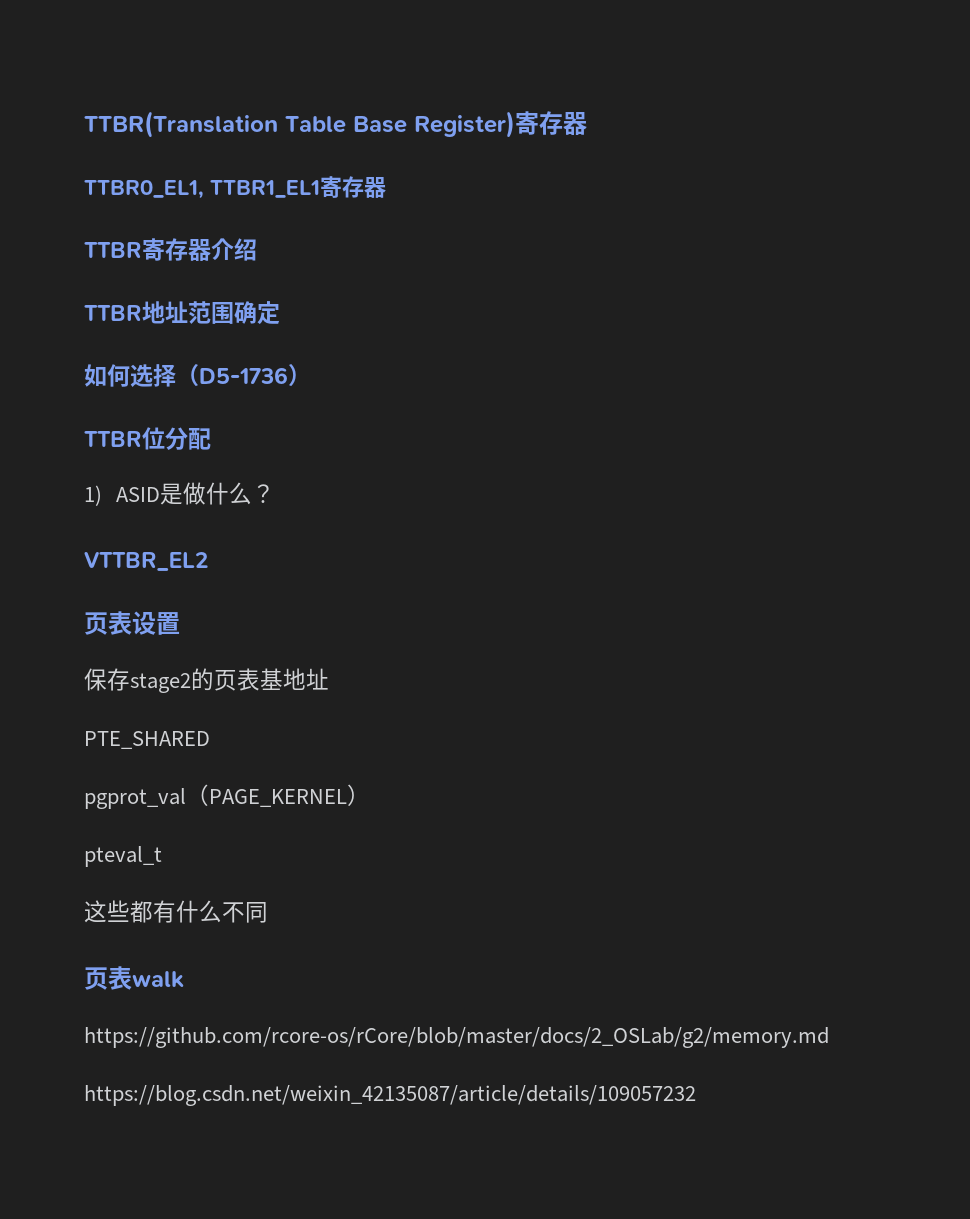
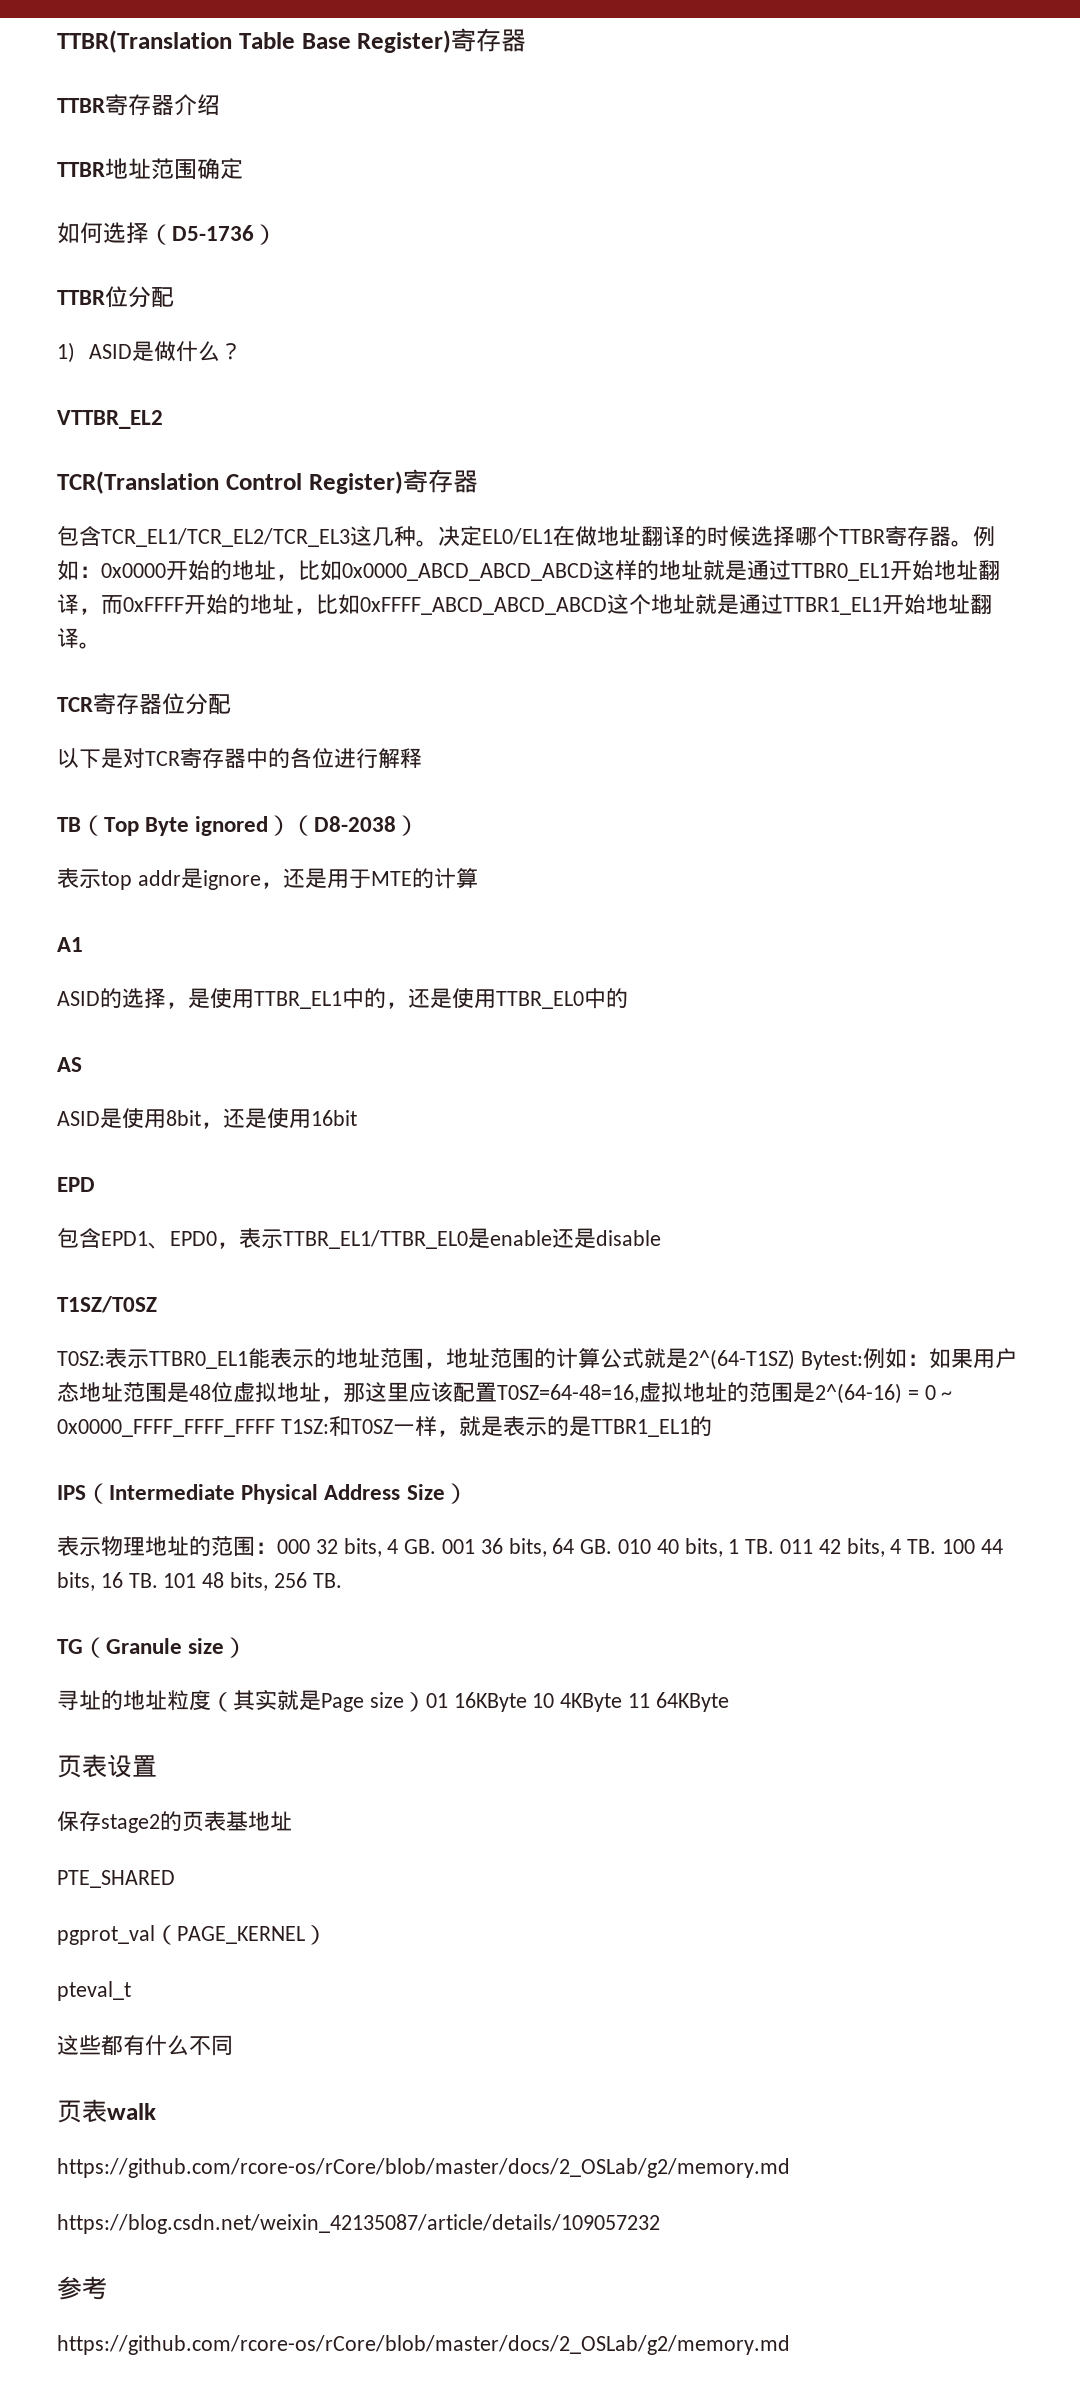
[84,176,386,199] // TTBR0_EL1, TTBR1_EL1寄存器 -> (527, 40) none
(208, 561) none -> [57,469,478,494] [57,526,995,547] [57,560,1000,581] [57,594,992,615] [57,628,101,649] [57,693,231,715] [57,748,422,769] [57,815,420,836] [57,868,478,890] [57,937,83,952] [57,988,628,1009] [57,1057,82,1072] [57,1108,357,1129] [57,1177,95,1192] [57,1228,661,1249] [57,1296,157,1313] [57,1348,1017,1370] [57,1382,953,1404] [57,1416,712,1437] [57,1483,468,1504] [57,1536,1003,1557] [57,1572,342,1591] [57,1637,248,1658] [57,1690,729,1712] // TCR(Translation Control Register)寄存器 // 包含TCR_EL1/TCR_EL2/TCR_EL3这几种。决定EL0/EL1在做地址翻译的时候选择哪个TTBR寄存器。例如：0x0000开始的地址，比如0x0000_ABCD_ABCD_ABCD这样的地址就是通过TTBR0_EL1开始地址翻译，而0xFFFF开始的地址，比如0xFFFF_ABCD_ABCD_ABCD这个地址就是通过TTBR1_EL1开始地址翻译。 // TCR寄存器位分配 // 以下是对TCR寄存器中的各位进行解释 // TB（Top Byte ignored）（D8-2038） // 表示top addr是ignore，还是用于MTE的计算 // A1 // ASID的选择，是使用TTBR_EL1中的，还是使用TTBR_EL0中的 // AS // ASID是使用8bit，还是使用16bit // EPD // 包含EPD1、EPD0，表示TTBR_EL1/TTBR_EL0是enable还是disable // T1SZ/T0SZ // T0SZ:表示TTBR0_EL1能表示的地址范围，地址范围的计算公式就是2^(64-T1SZ) Bytest:例如：如果用户态地址范围是48位虚拟地址，那这里应该配置T0SZ=64-48=16,虚拟地址的范围是2^(64-16) = 0 ~ 0x0000_FFFF_FFFF_FFFF T1SZ:和T0SZ一样，就是表示的是TTBR1_EL1的 // IPS（Intermediate Physical Address Size） // 表示物理地址的范围：000 32 bits, 4 GB. 001 36 bits, 64 GB. 010 40 bits, 1 TB. 011 42 bits, 4 TB. 100 44 bits, 16 TB. 101 48 bits, 256 TB. // TG（Granule size） // 寻址的地址粒度（其实就是Page size）01 16KByte 10 4KByte 11 64KByte
(696, 1095) none -> [57,2276,107,2300] [57,2335,790,2355] // 参考 // https://github.com/rcore-os/rCore/blob/master/docs/2_OSLab/g2/memory.md

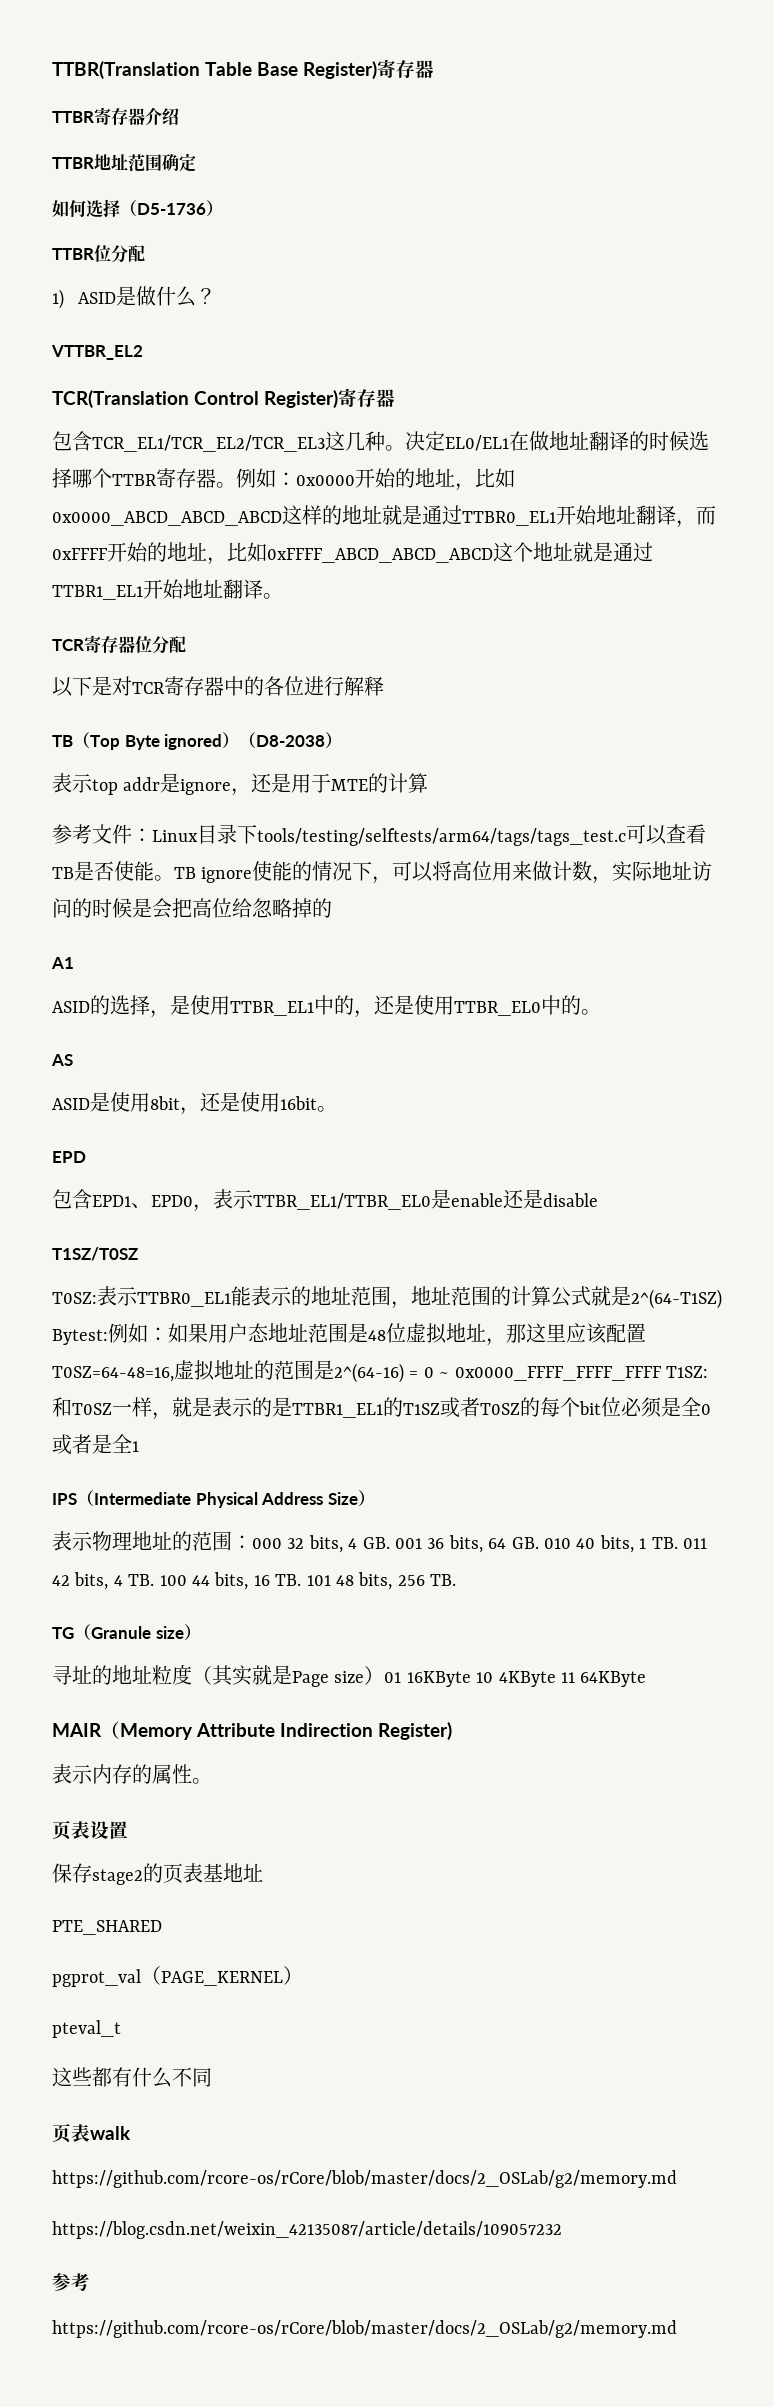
(478, 878) none -> [52,824,706,846] [52,861,713,884] [52,898,332,919] // 参考文件：Linux目录下tools/testing/selftests/arm64/tags/tags_test.c可以查看TB是否使能。TB ignore使能的情况下，可以将高位用来做计数，实际地址访问的时候是会把高位给忽略掉的
(628, 998) none -> [581,1009,601,1015] 。
(357, 1118) none -> [317,1106,337,1112] 。
(712, 1426) none -> [403,1397,711,1418] [52,1434,139,1455] T1SZ或者T0SZ的每个bit位必须是全0或者是全1
(729, 1702) none -> [52,1721,452,1740] [52,1764,212,1784] // MAIR（Memory Attribute Indirection Register) // 表示内存的属性。

